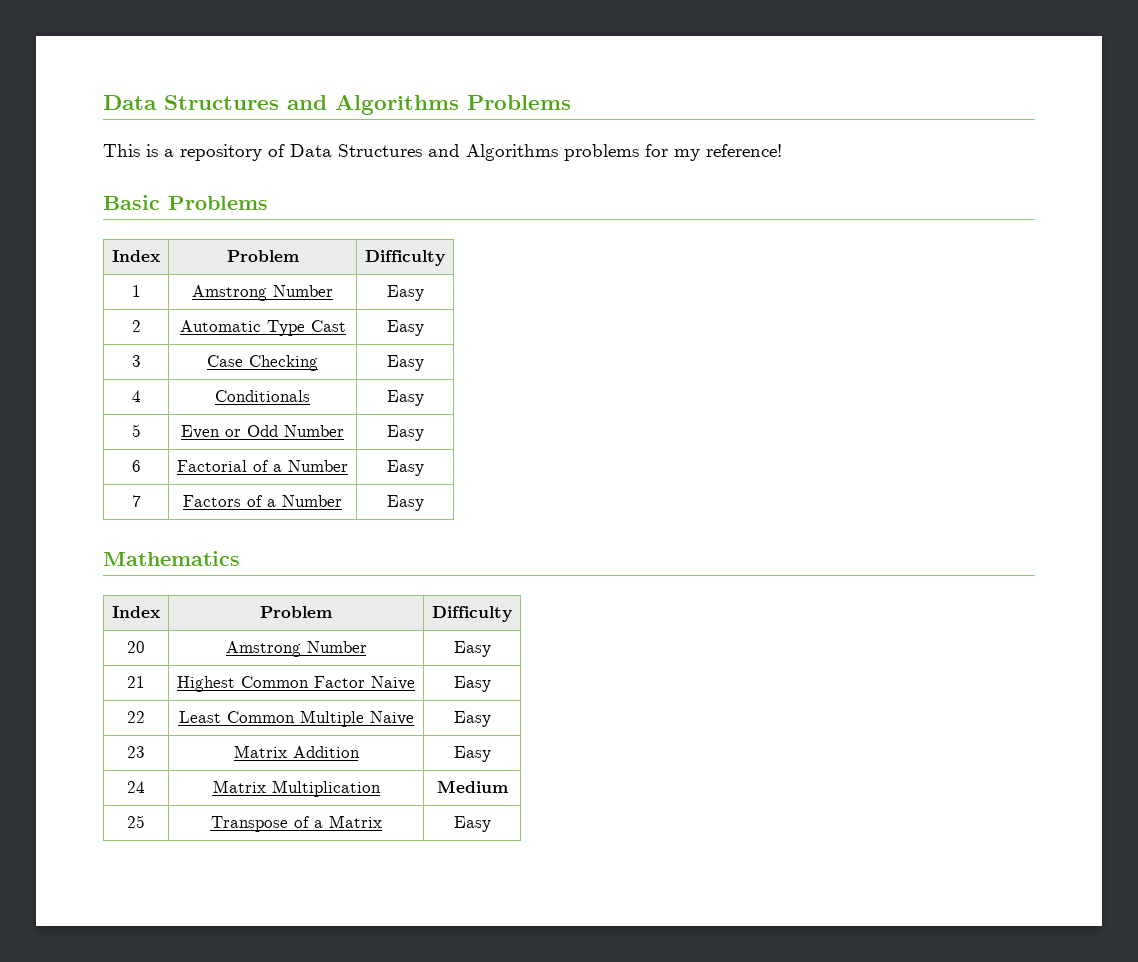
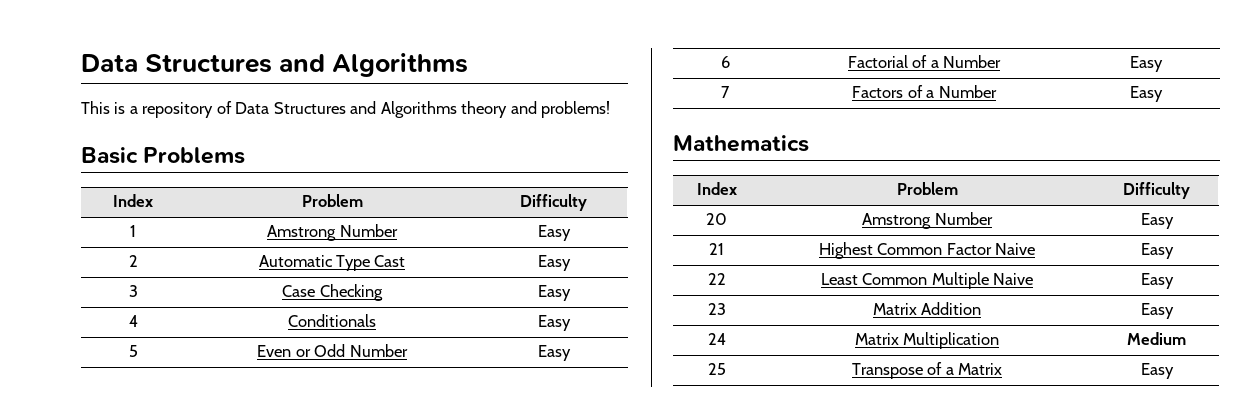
[103,95,571,115] Data Structures and Algorithms Problems -> [81,53,469,77] Data Structures and Algorithms
[564,144,782,161] problems for my reference! -> [461,101,611,118] theory and problems!

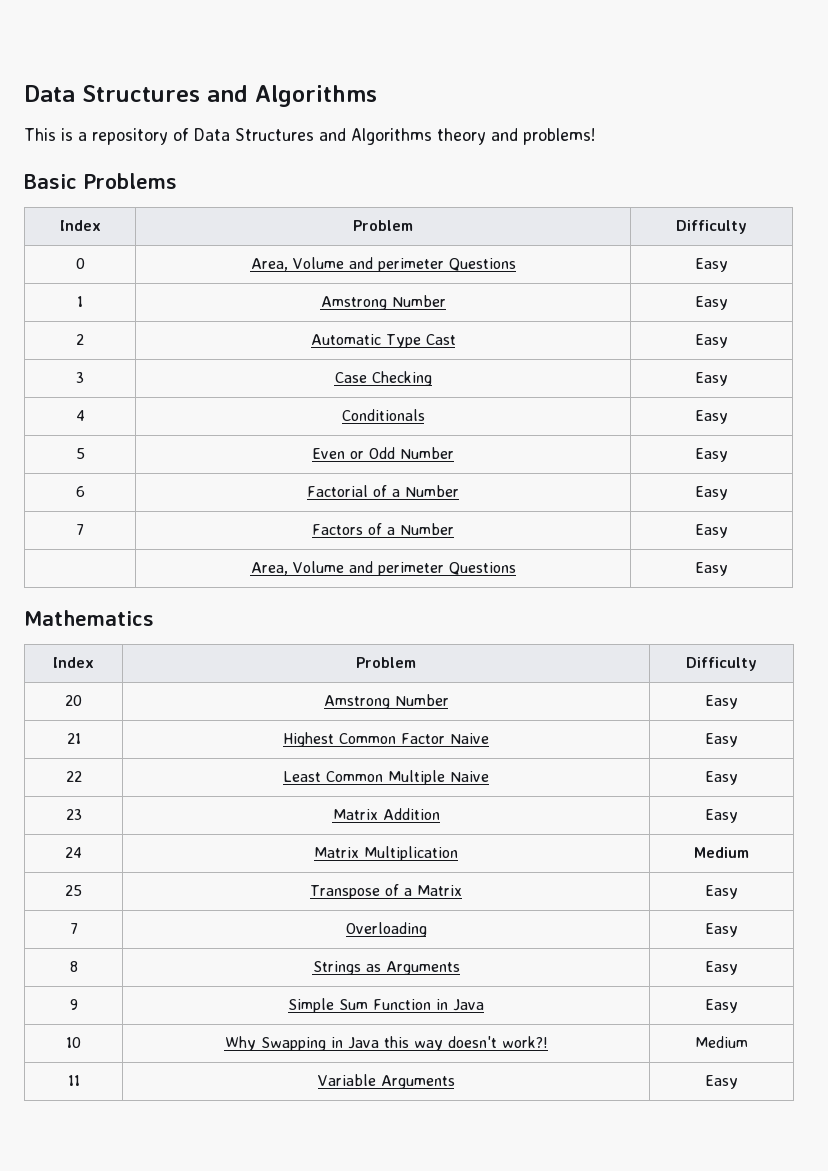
(587, 202) none -> [75,258,85,269] [250,257,516,272] [695,258,728,272] // 0 | Area, Volume and perimeter Questions | Easy
(1163, 94) none -> [250,561,516,576] [695,562,728,576] // | Area, Volume and perimeter Questions | Easy
(1174, 371) none -> [69,923,78,934] [345,922,427,937] [705,923,738,937] [69,961,78,972] [312,961,460,975] [705,961,738,975] [69,999,78,1010] [288,998,484,1013] [705,999,738,1013] [66,1037,81,1048] [224,1036,548,1051] [695,1036,748,1048] [67,1075,80,1086] [317,1074,455,1089] [705,1075,738,1089] // 7 | Overloading | Easy // 8 | Strings as Arguments | Easy // 9 | Simple Sum Function in Java | Easy // 10 | Why Swapping in Java this way doesn't work?! | Medium // 11 | Variable Arguments | Easy

